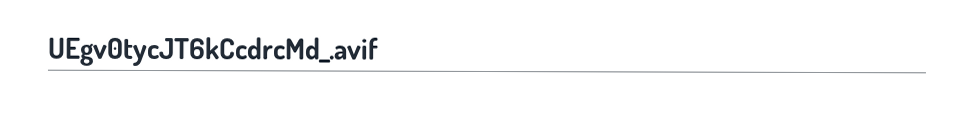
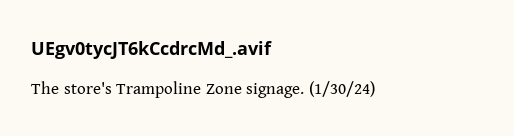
(379, 51) none -> [31,81,375,98] // The store's Trampoline Zone signage. (1/30/24)

